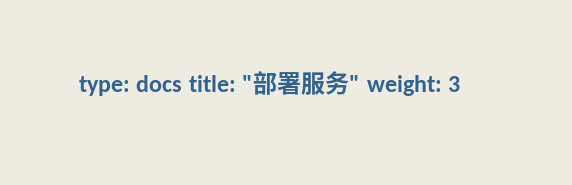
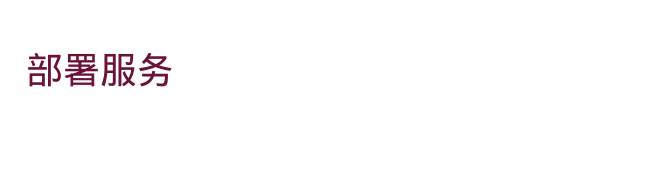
[79,71,461,96] type: docs title: "部署服务" weight: 3 -> [26,52,174,87] 部署服务

